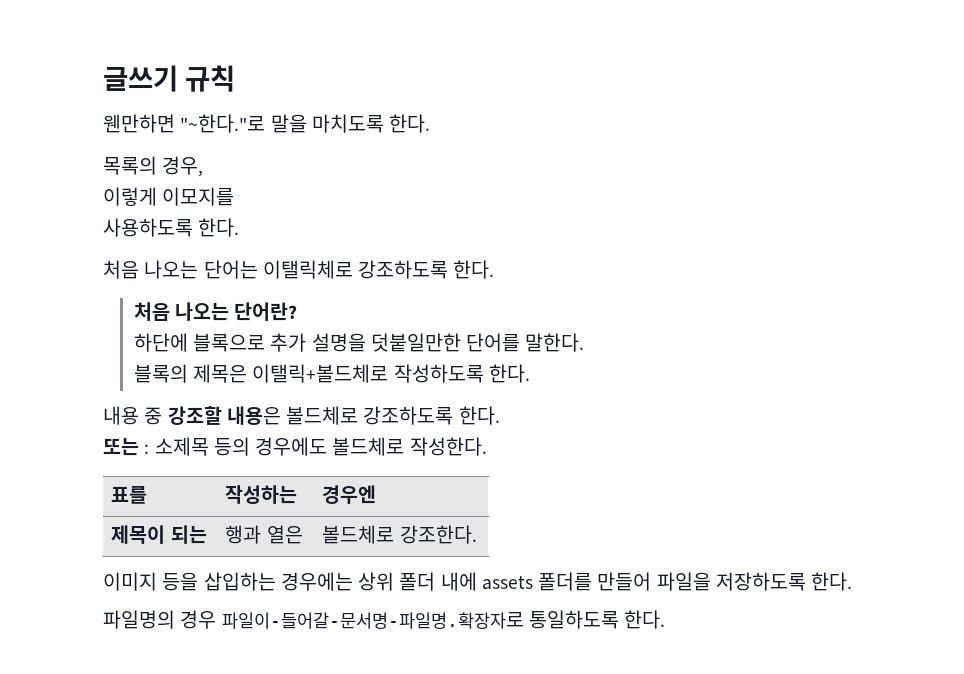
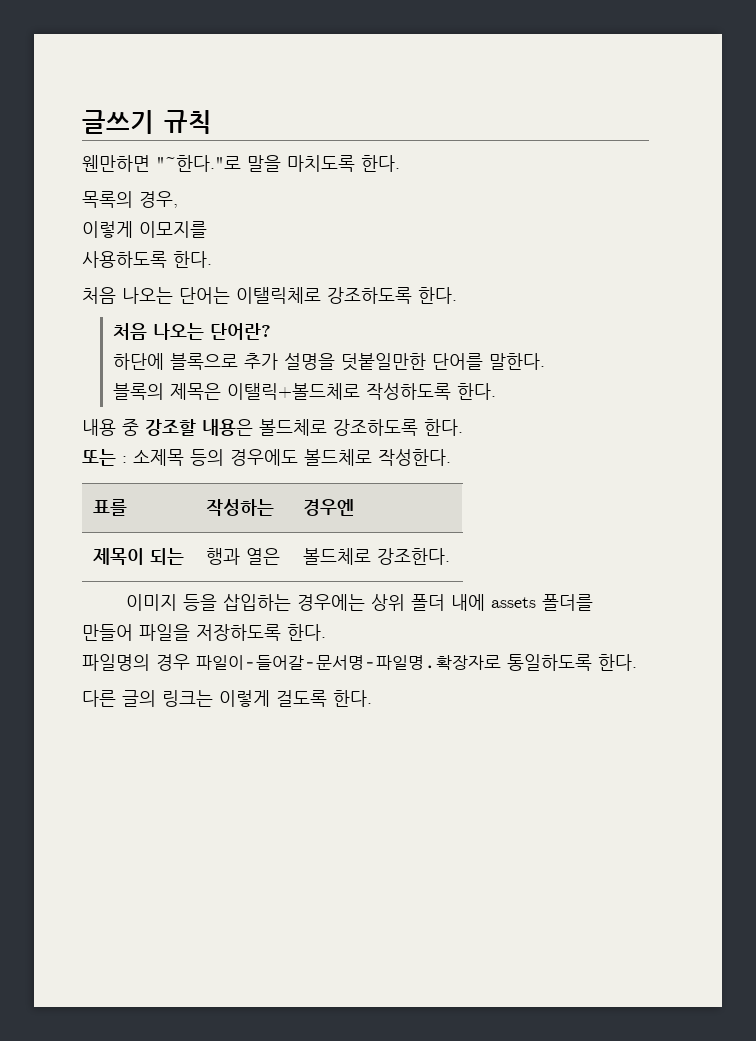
(666, 619) none -> [82,690,372,707] // 다른 글의 링크는 이렇게 걸도록 한다.

